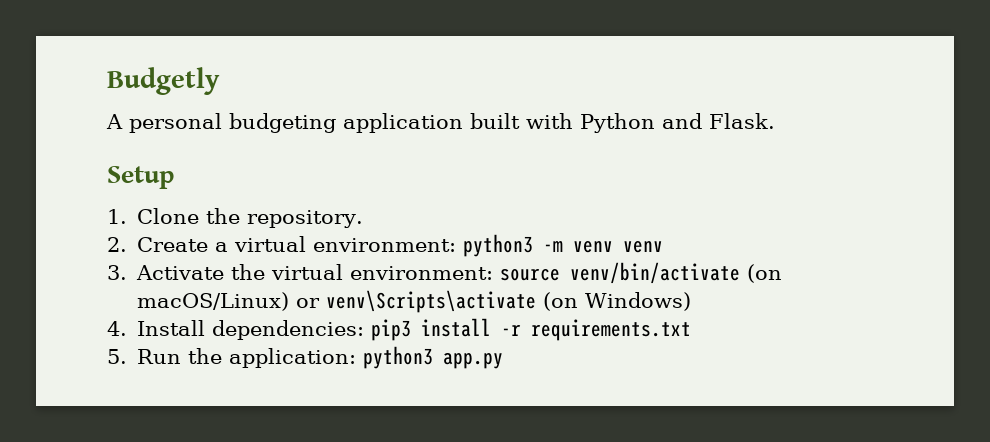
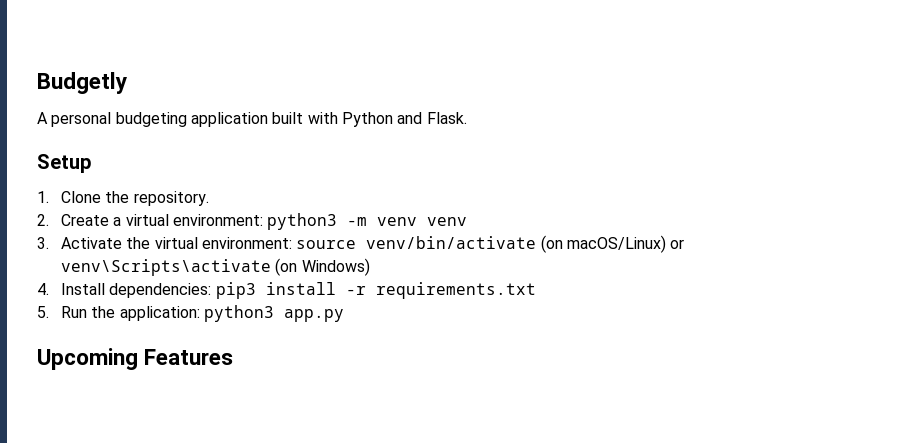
(504, 360) none -> [37,348,234,370] // Upcoming Features

